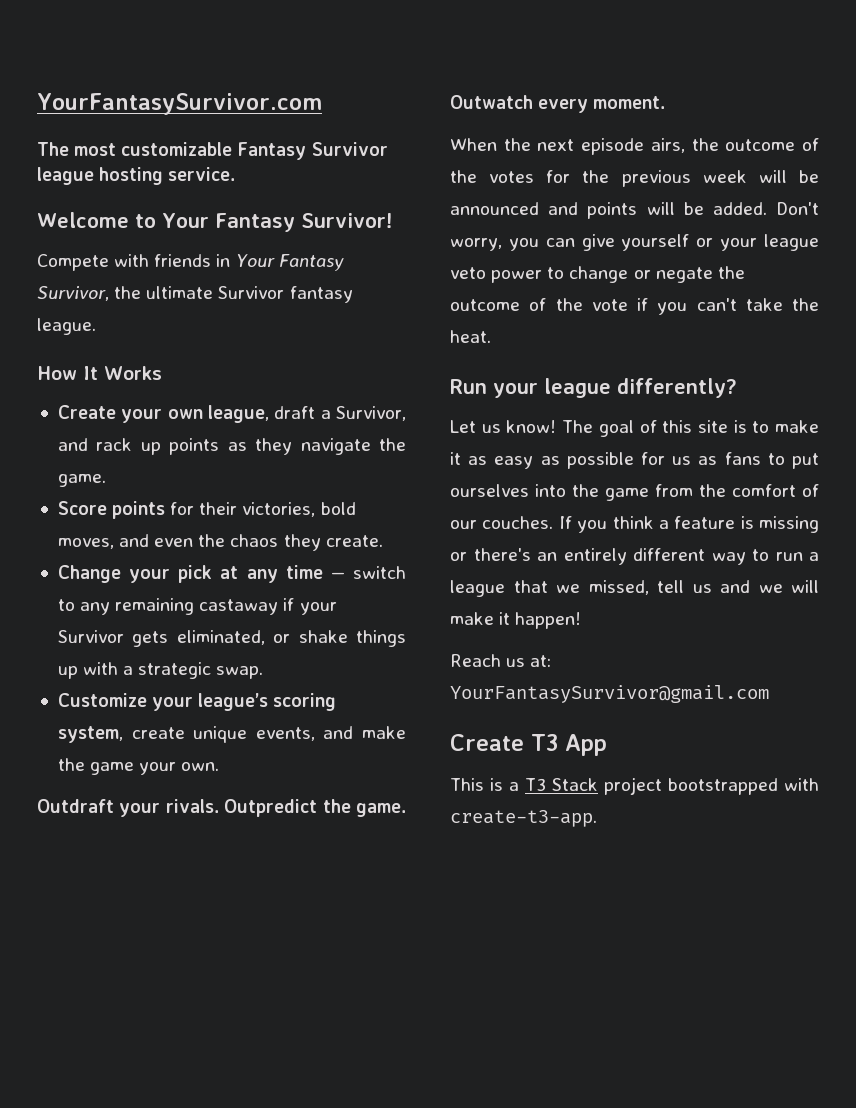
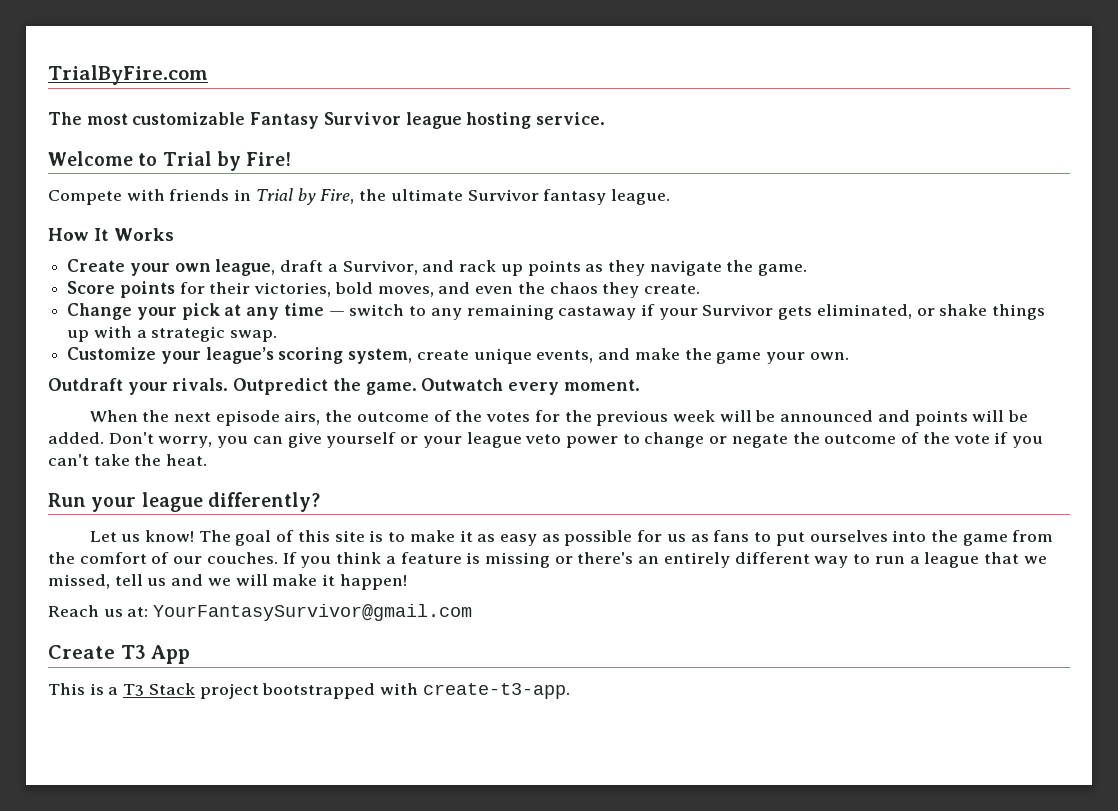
[37,93,322,115] YourFantasySurvivor.com -> [48,65,208,85] TrialByFire.com
[161,213,393,232] Your Fantasy Survivor! -> [162,151,292,171] Trial by Fire!
[235,254,344,271] [37,286,109,301] Your Fantasy Survivor, -> [255,188,355,205] Trial by Fire,

